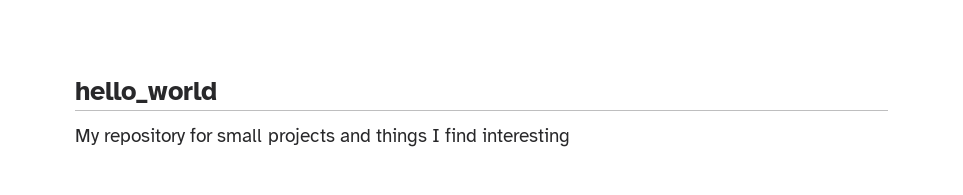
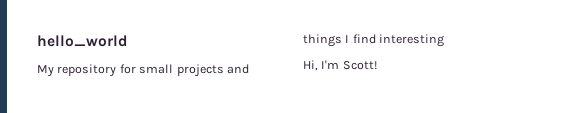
(571, 137) none -> [303,60,377,71] // Hi, I'm Scott!

